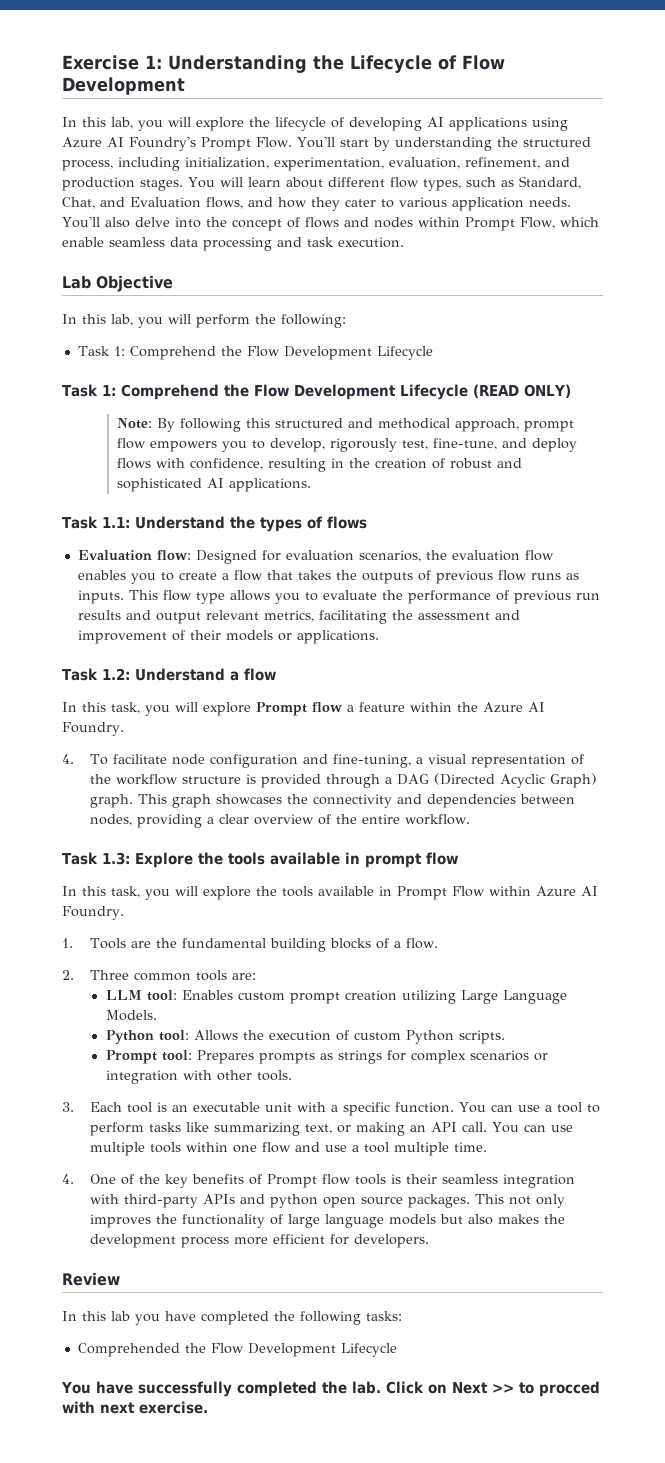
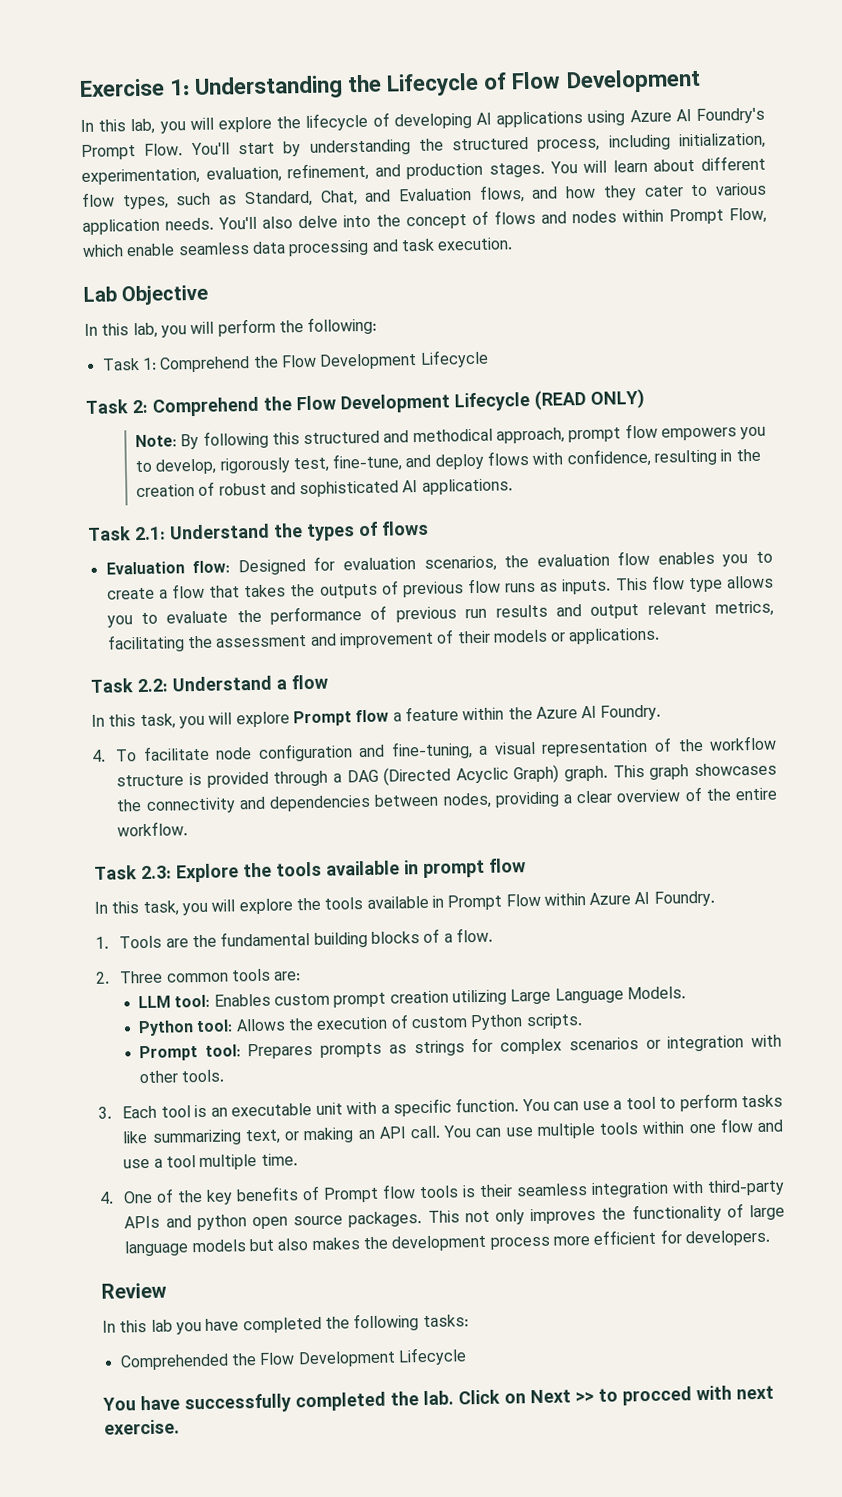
[101,385,116,396] 1: -> [132,399,148,414] 2:
[101,517,130,528] 1.1: -> [134,526,166,541] 2.1:
[101,668,130,680] 1.2: -> [137,678,168,693] 2.2:
[101,852,130,865] 1.3: -> [141,865,172,880] 2.3:

